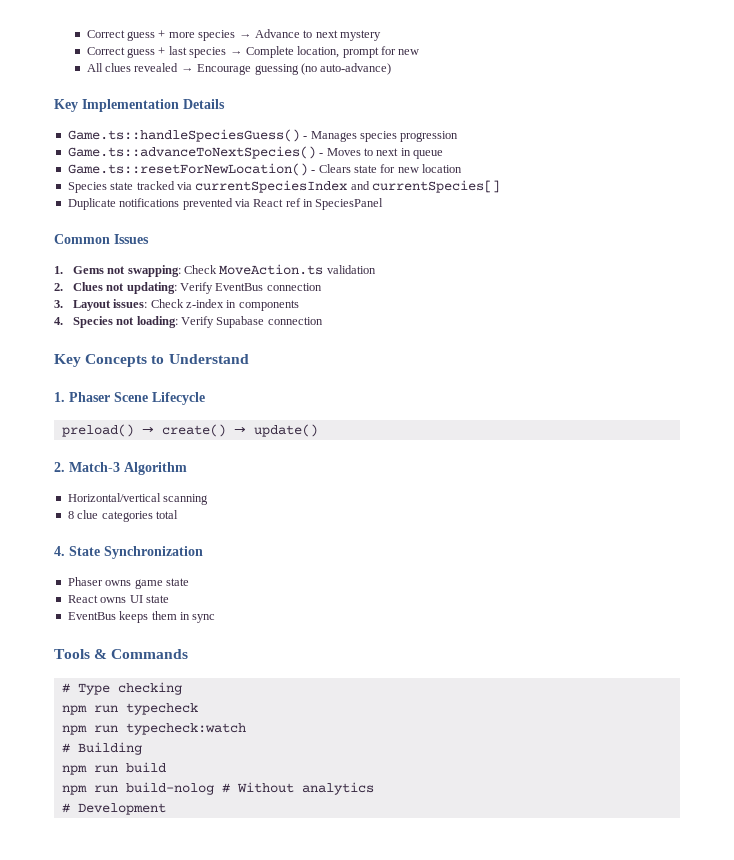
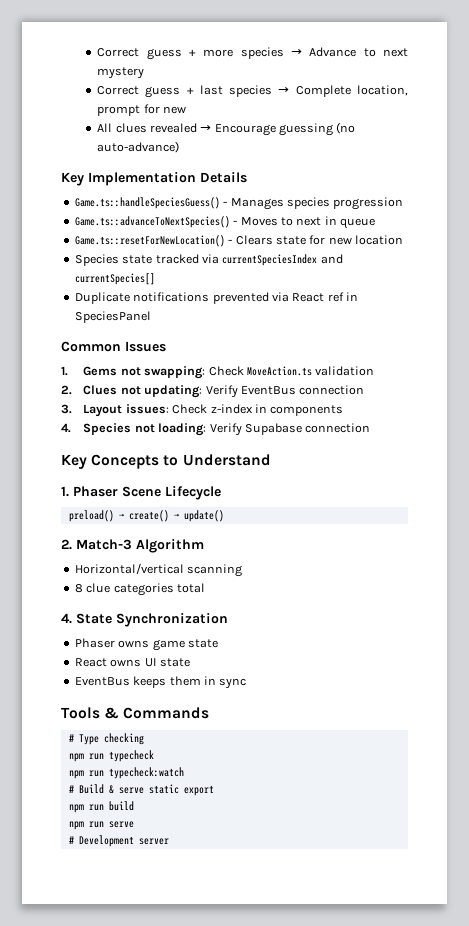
[77,742,142,755] Building -> [78,784,214,796] Build & serve static export
[125,782,374,795] build-nolog # Without analytics -> [108,821,134,828] serve
(166, 809) none -> [138,838,169,845] server

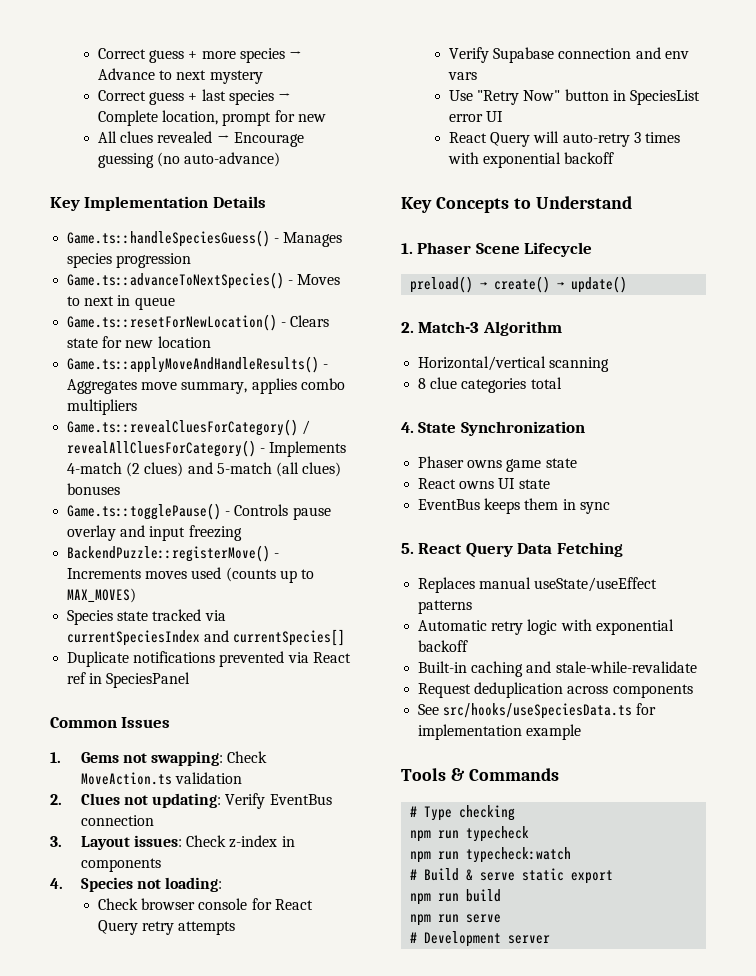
(403, 240) none -> [67,356,329,373] [67,378,345,394] [67,399,138,415] [67,419,311,436] [67,440,347,457] [67,462,342,477] [67,483,121,495] [67,503,331,520] [67,525,242,541] [67,545,280,562] [67,567,314,583] [67,588,137,603] // Game.ts::applyMoveAndHandleResults() - Aggregates move summary, applies combo multipliers // Game.ts::revealCluesForCategory() / revealAllCluesForCategory() - Implements 4-match (2 clues) and 5-match (all clues) bonuses // Game.ts::togglePause() - Controls pause overlay and input freezing // BackendPuzzle::registerMove() - Increments moves used (counts up to MAX_MOVES)
[209,423,371,436] Verify Supabase connection -> [97,898,313,910] [97,920,236,935] [448,47,689,63] [447,72,477,80] [448,89,700,105] [448,111,504,122] [448,131,680,147] [447,152,615,168] // Check browser console for React Query retry attempts // Verify Supabase connection and env vars // Use "Retry Now" button in SpeciesList error UI // React Query will auto-retry 3 times with exponential backoff
(247, 683) none -> [401,542,623,558] [418,577,658,593] [418,600,473,614] [418,619,674,635] [418,640,469,652] [418,661,697,677] [418,682,693,698] [418,703,657,719] [418,724,582,740] // 5. React Query Data Fetching // Replaces manual useState/useEffect patterns // Automatic retry logic with exponential backoff // Built-in caching and stale-while-revalidate // Request deduplication across components // See src/hooks/useSpeciesData.ts for implementation example

